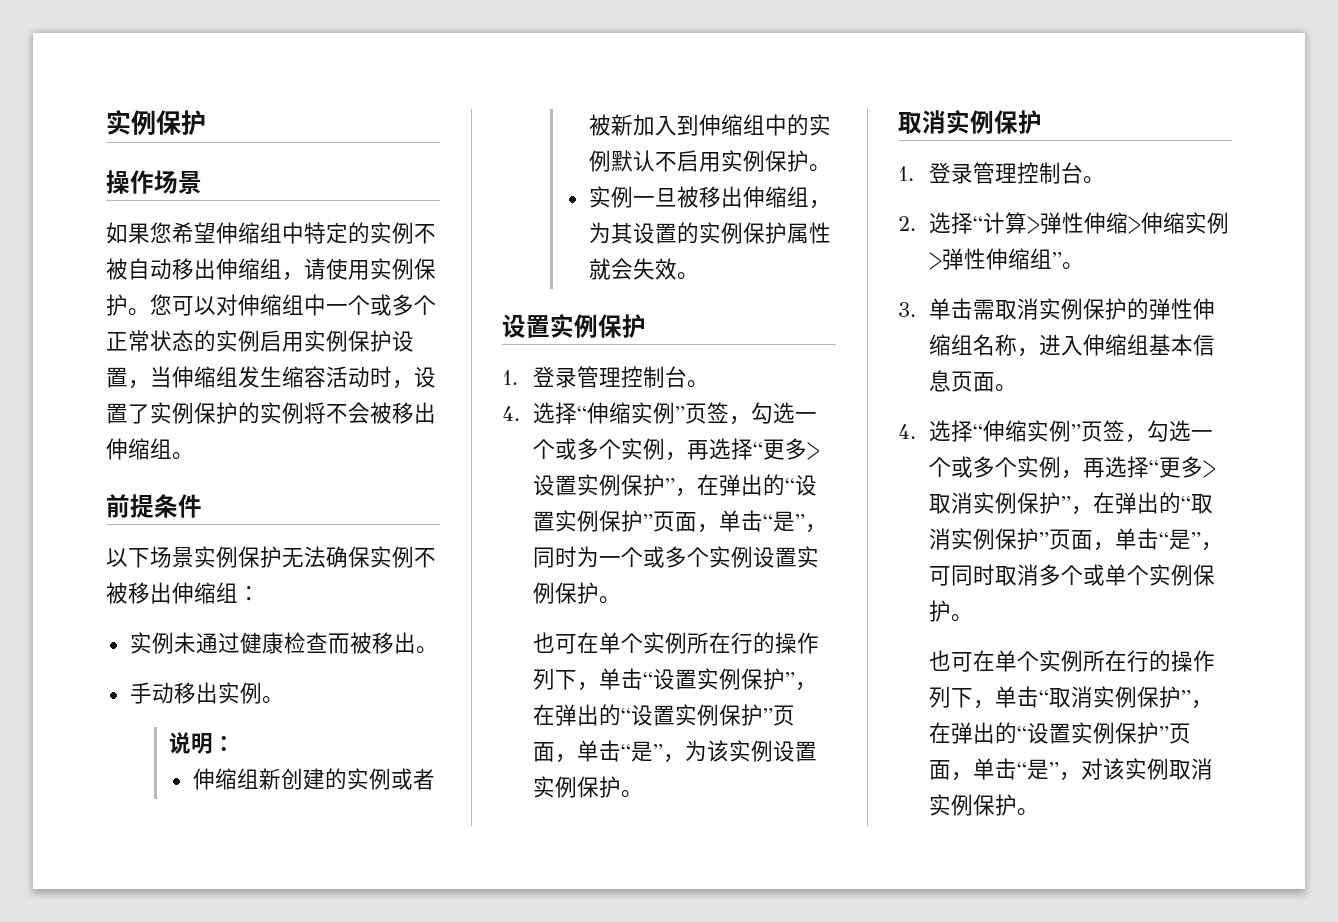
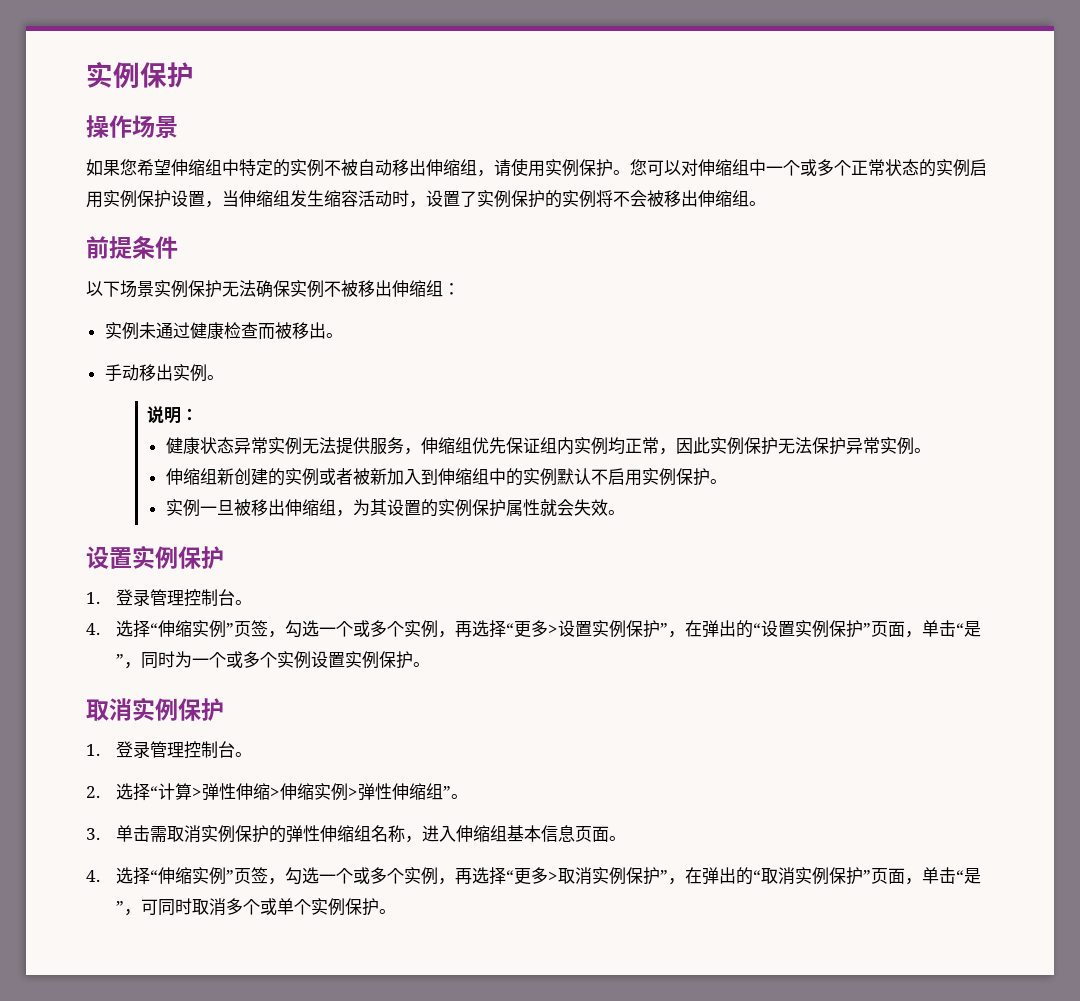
(235, 743) none -> [165,437,931,455] // 健康状态异常实例无法提供服务，伸缩组优先保证组内实例均正常，因此实例保护无法保护异常实例。
[533,632,820,654] [533,668,818,691] [533,704,796,726] [533,740,818,763] [533,776,644,798] // 也可在单个实例所在行的操作列下，单击“设置实例保护”，在弹出的“设置实例保护”页面，单击“是”，为该实例设置实例保护。 -> (431, 664) none
[929,650,1216,672] [929,686,1214,709] [929,722,1192,744] [929,758,1214,781] [929,794,1040,816] // 也可在单个实例所在行的操作列下，单击“取消实例保护”，在弹出的“设置实例保护”页面，单击“是”，对该实例取消实例保护。 -> (397, 911) none

